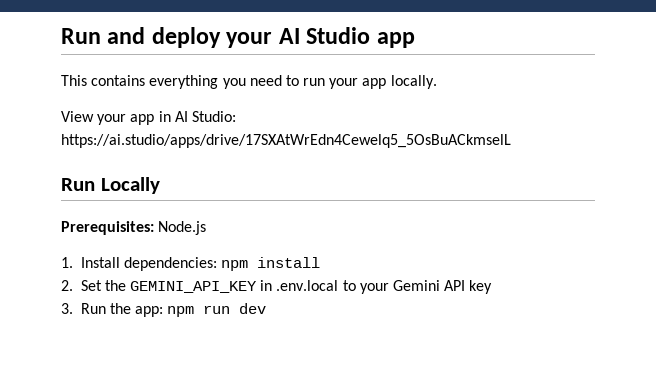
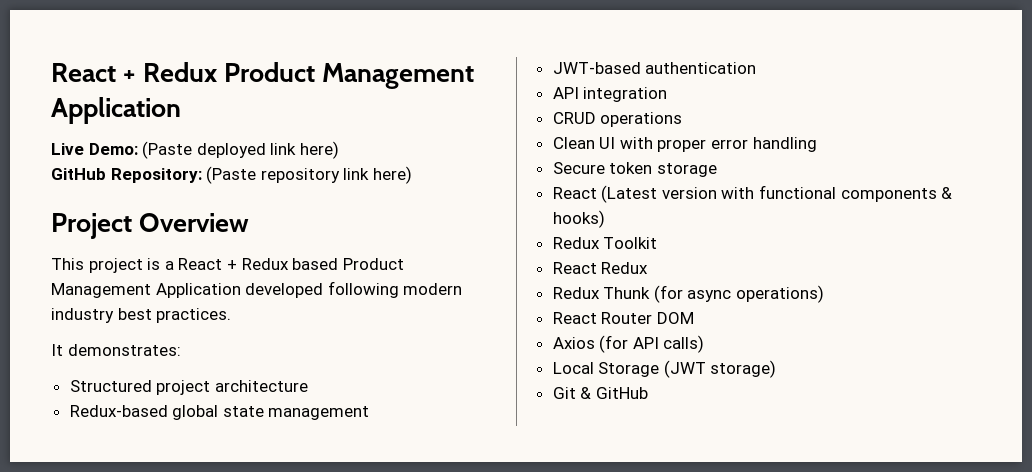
[61,27,415,48] [61,75,437,89] [61,111,236,125] [61,134,511,148] [61,177,160,194] [61,221,207,235] [61,257,321,271] [61,280,493,294] [61,303,267,317] Run and deploy your AI Studio app // This contains everything you need to run your app locally. // View your app in AI Studio: https://ai.studio/apps/drive/17SXAtWrEdn4Cewelq5_5OsBuACkmselL // Run Locally // Prerequisites: Node.js // 1. Install dependencies: npm install // 2. Set the GEMINI_API_KEY in .env.local to your Gemini API key // 3. Run the app: npm run dev -> [51,62,475,89] [51,97,181,124] [51,141,339,159] [51,166,412,184] [51,213,250,239] [51,258,404,273] [51,281,463,298] [51,308,232,323] [51,344,181,356] [69,380,308,395] [69,405,370,420] [552,62,757,74] [552,87,668,102] [552,112,683,127] [552,137,817,152] [552,162,717,177] [552,185,953,203] [552,210,605,228] [552,237,658,249] [552,262,649,274] [552,285,825,303] [552,312,694,324] [552,335,705,353] [552,360,777,378] [552,387,648,399] React + Redux Product Management Application // Live Demo: (Paste deployed link here) // GitHub Repository: (Paste repository link here) // Project Overview // This project is a React + Redux based Product Management Application developed following modern industry best practices. // It demonstrates: // Structured project architecture // Redux-based global state management // JWT-based authentication // API integration // CRUD operations // Clean UI with proper error handling // Secure token storage // React (Latest version with functional components & hooks) // Redux Toolkit // React Redux // Redux Thunk (for async operations) // React Router DOM // Axios (for API calls) // Local Storage (JWT storage) // Git & GitHub

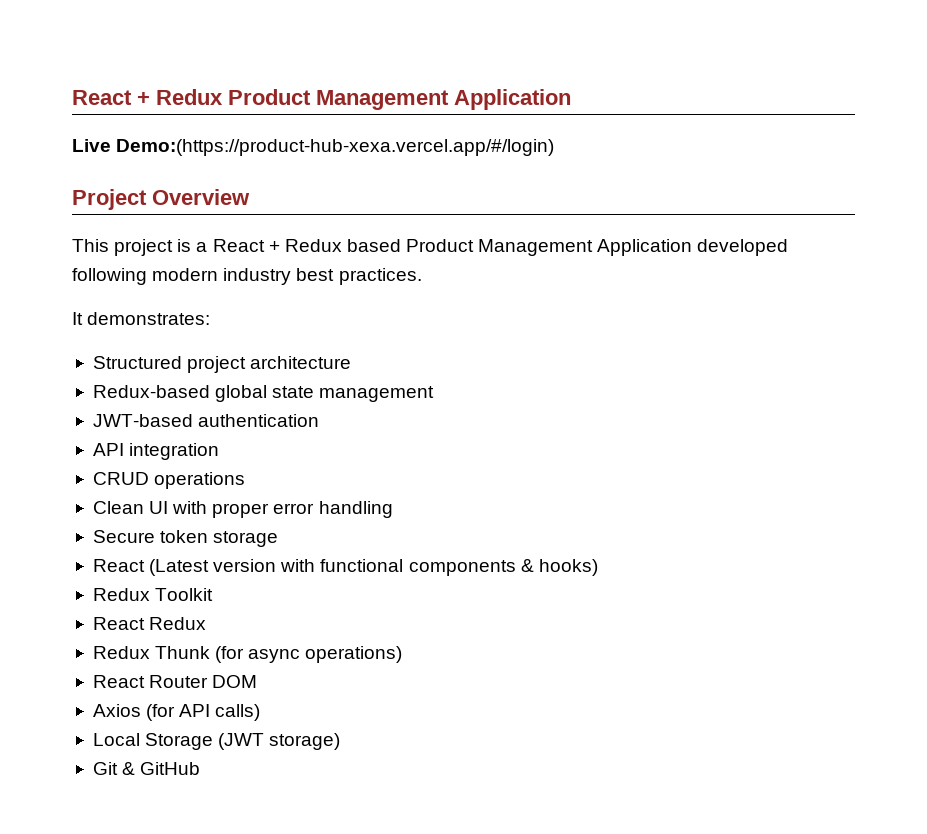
[88,141,339,159] [51,166,412,184] Demo: (Paste deployed link here) // GitHub Repository: (Paste repository link here) -> [116,139,555,156] Demo:(https://product-hub-xexa.vercel.app/#/login)

